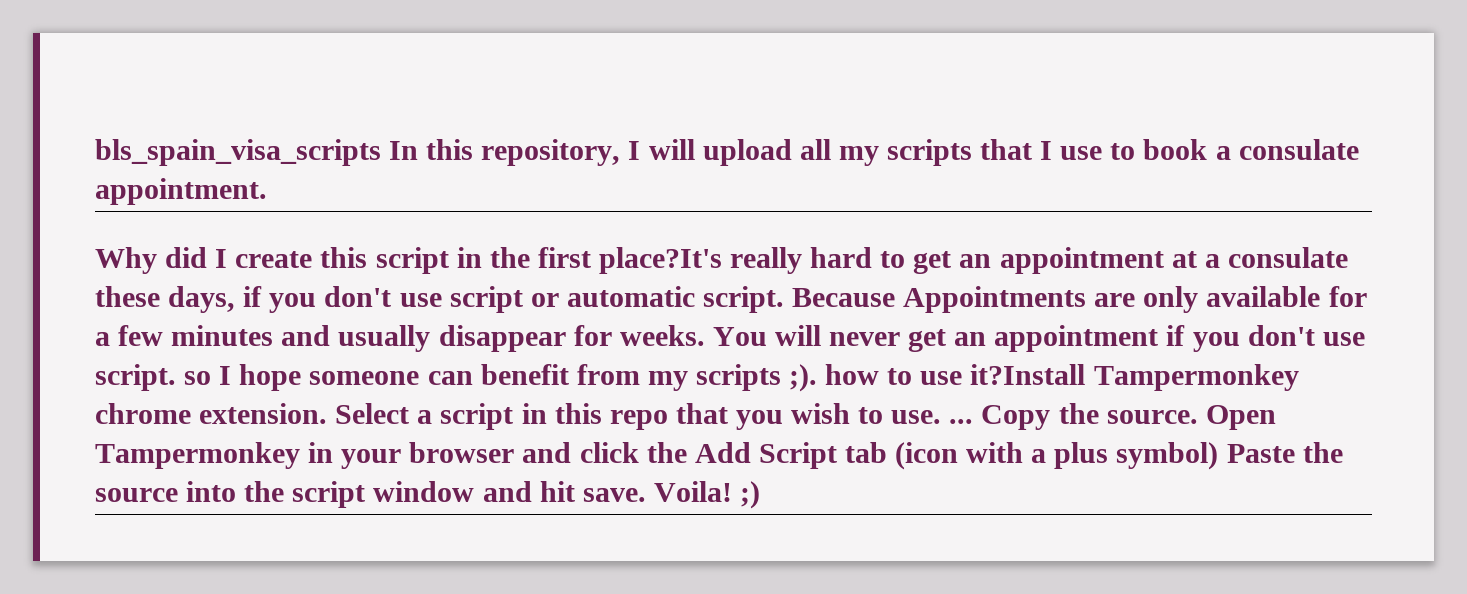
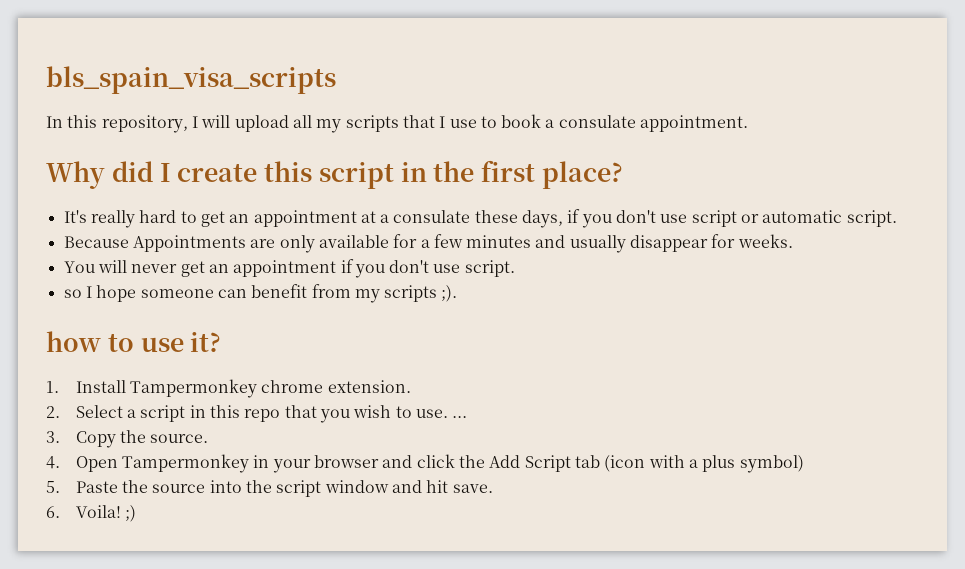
(381, 152) none -> (336, 80) //
[598,247,722,274] place?It's -> [541,161,623,189] [63,210,87,223] place? // It's
(784, 299) none -> (897, 218) //
(705, 335) none -> (793, 241) //
(176, 377) none -> (515, 268) //
(818, 378) none -> (458, 293) //
[970,364,1086,385] it?Install -> [190,332,222,352] [46,380,126,393] it? // 1. Install
(328, 413) none -> [46,406,60,418] // 2.
(974, 421) none -> [46,431,60,443] // 3.
(1198, 417) none -> [46,456,60,469] // 4.
(1219, 456) none -> [46,481,60,493] // 5.
(646, 495) none -> [46,506,60,518] // 6.

